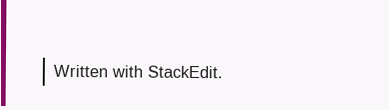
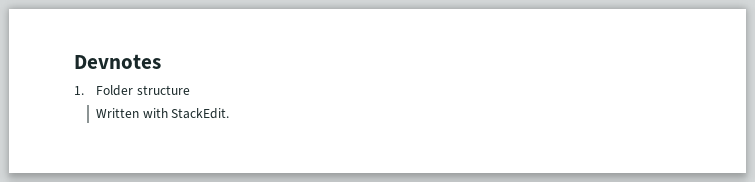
(53, 71) none -> [74,54,161,69] [74,85,190,96] Devnotes // 1. Folder structure //

